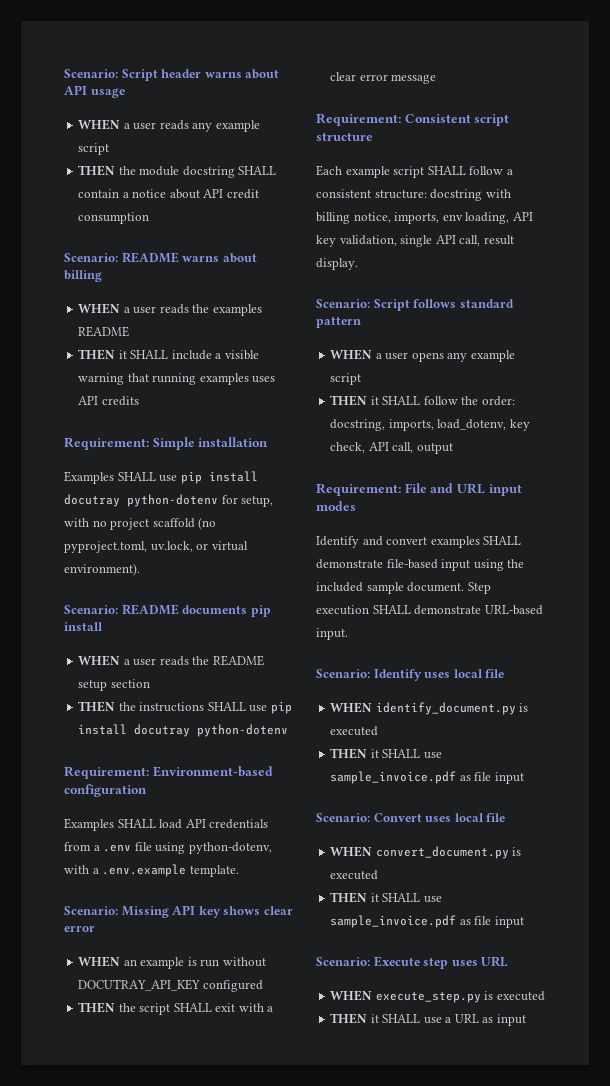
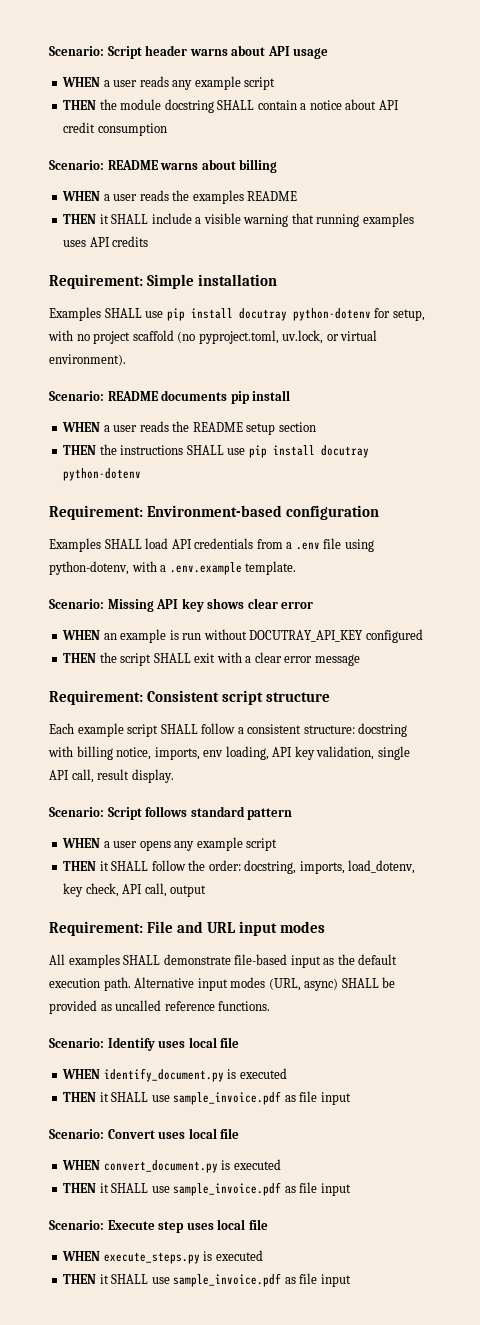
[316,536,428,548] Identify and convert -> [49,954,65,965] All
[473,559,525,571] [316,582,491,594] [316,605,543,615] [316,628,348,640] using the included sample document. Step execution SHALL demonstrate URL-based input. -> [323,954,398,965] [49,977,396,991] [49,1000,271,1014] as the default execution path. Alternative input modes (URL, async) SHALL be provided as uncalled reference functions.
[481,956,509,967] [330,990,545,1003] [330,1013,494,1024] URL // WHEN execute_step.py is executed // THEN it SHALL use a URL as -> [217,1219,268,1230] [62,1250,263,1264] [63,1273,318,1287] local file // WHEN execute_steps.py is executed // THEN it SHALL use sample_invoice.pdf as file

